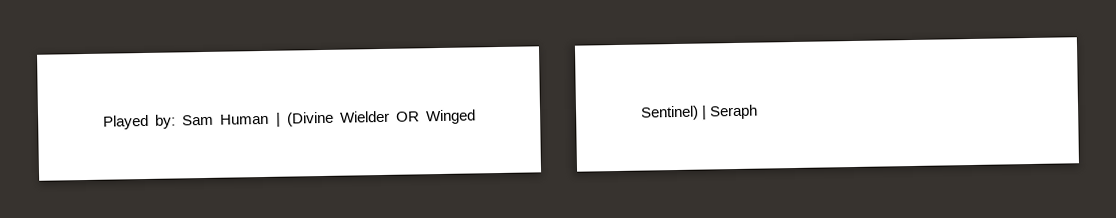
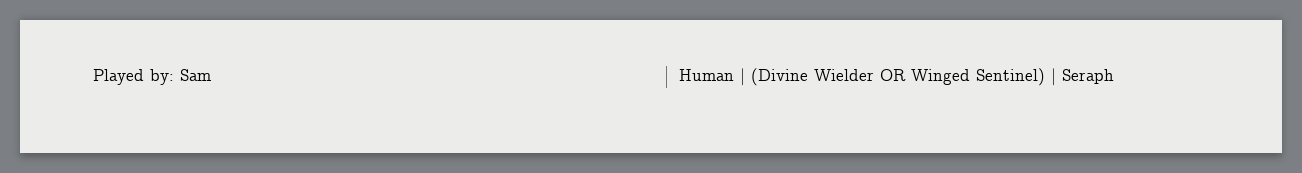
(215, 120) none -> (211, 75) //

